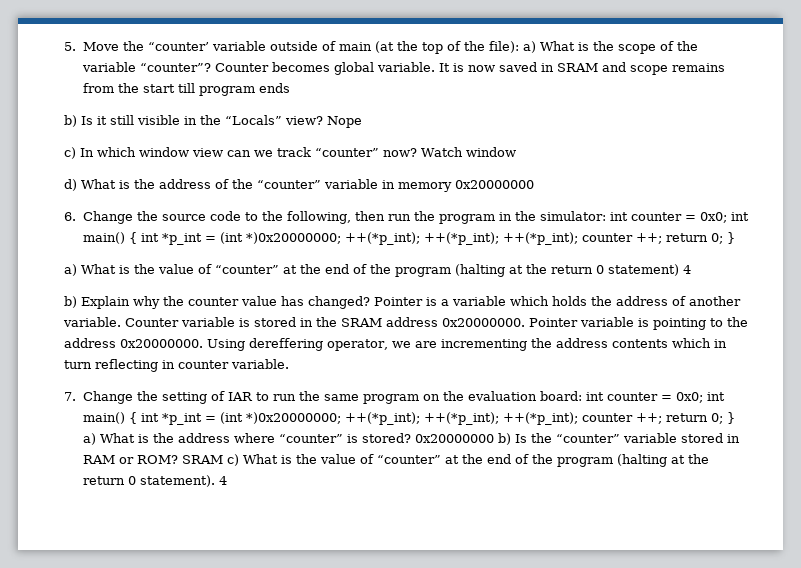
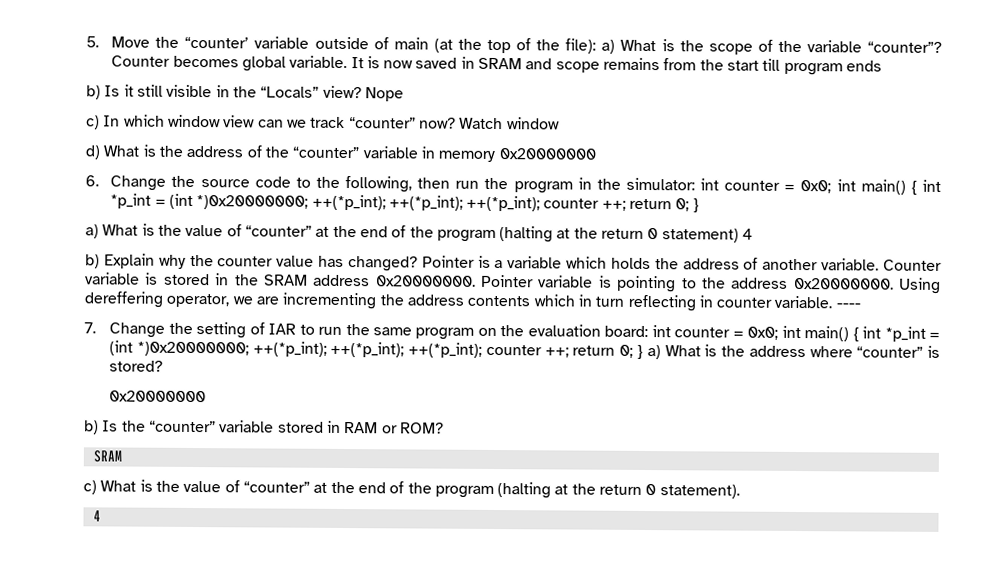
(289, 364) none -> [835,303,861,309] ----
[414,434,494,443] 0x20000000 -> [109,390,207,403] // 0x20000000 //
[181,455,223,464] SRAM -> [92,450,122,463] // SRAM //
(215, 481) none -> (740, 491) //

